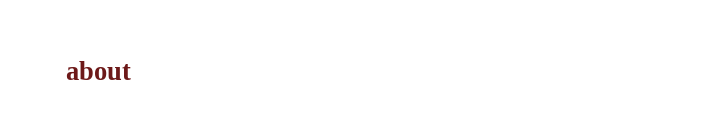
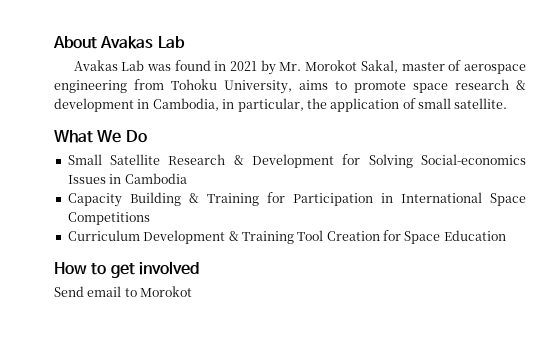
[66,61,131,80] about -> [53,36,185,49] [73,60,526,75] [54,79,526,94] [54,98,508,112] [54,130,147,143] [67,154,526,168] [67,173,187,184] [67,192,526,207] [67,212,150,225] [67,230,506,244] [54,261,199,278] [54,286,193,297] About Avakas Lab // Avakas Lab was found in 2021 by Mr. Morokot Sakal, master of aerospace engineering from Tohoku University, aims to promote space research & development in Cambodia, in particular, the application of small satellite. // What We Do // Small Satellite Research & Development for Solving Social-economics Issues in Cambodia // Capacity Building & Training for Participation in International Space Competitions // Curriculum Development & Training Tool Creation for Space Education // How to get involved // Send email to Morokot

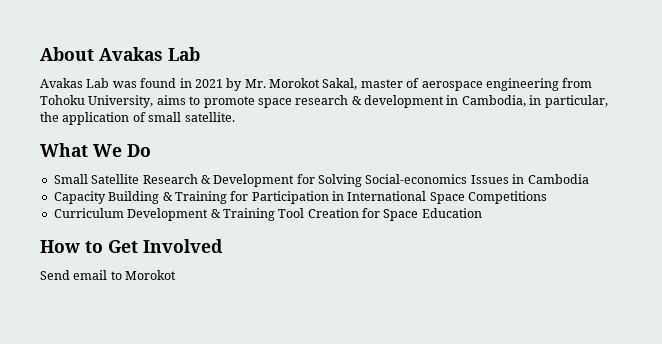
[110,261,199,278] get involved -> [108,239,223,253] Get Involved

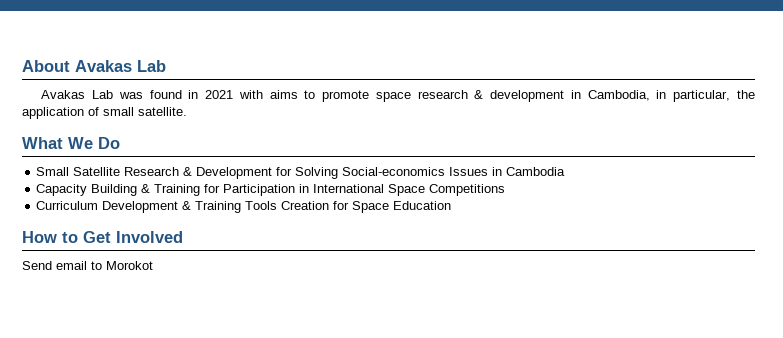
[226,78,593,91] [40,95,154,108] by Mr. Morokot Sakal, master of aerospace engineering from Tohoku University, -> [238,90,263,99] with
[278,208,305,218] Tool -> [245,201,278,210] Tools

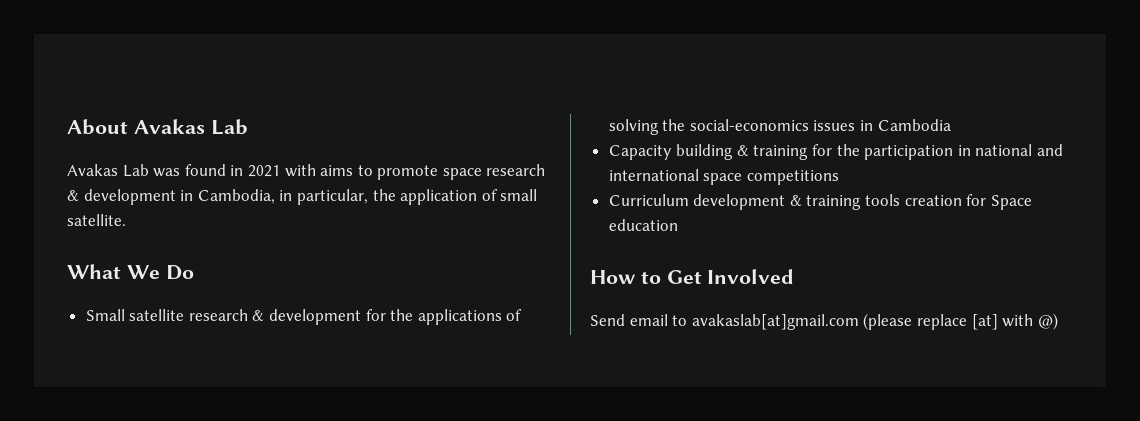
[73,167,566,179] [36,184,506,196] [36,201,330,213] Satellite Research & Development for Solving Social-economics Issues in Cambodia // Capacity Building & Training for Participation in International Space Competitions // Curriculum Development & Training Tools Creation -> [129,309,523,325] [608,119,951,135] [608,144,1064,160] [608,169,839,185] [608,194,962,210] satellite research & development for the applications of solving the social-economics issues in Cambodia // Capacity building & training for the participation in national and international space competitions // Curriculum development & training tools creation
[393,201,452,210] Education -> [608,219,678,231] education
[106,261,153,270] Morokot -> [691,313,1058,330] avakaslab[at]gmail.com (please replace [at] with @)

